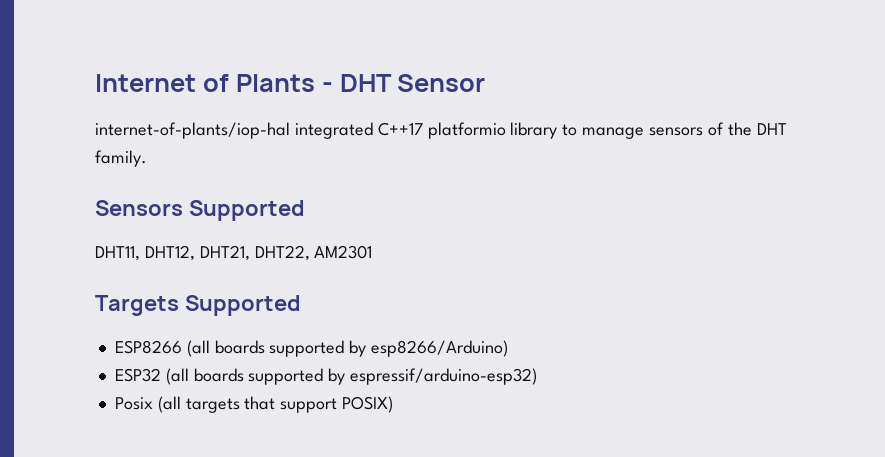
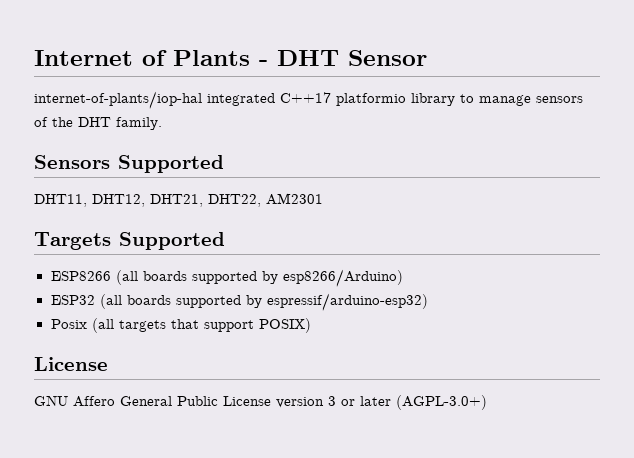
(394, 404) none -> [34,357,108,371] [34,395,487,410] // License // GNU Affero General Public License version 3 or later (AGPL-3.0+)

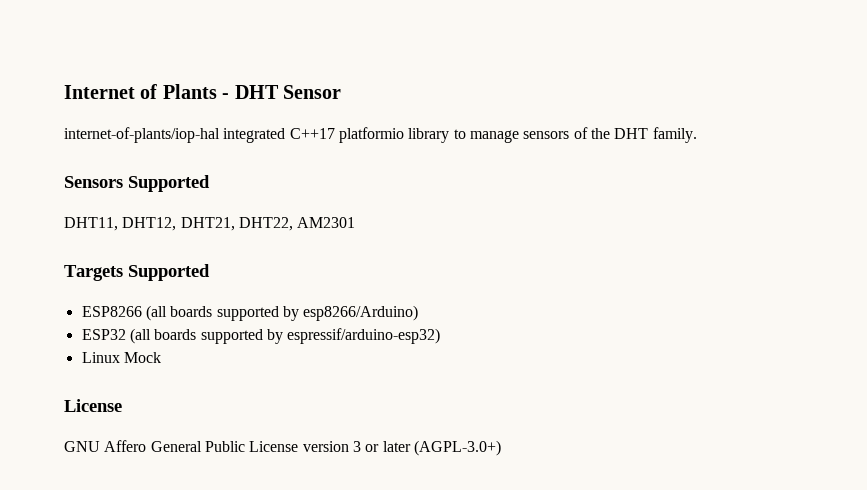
[50,318,311,333] Posix (all targets that support POSIX) -> [81,352,161,363] Linux Mock

